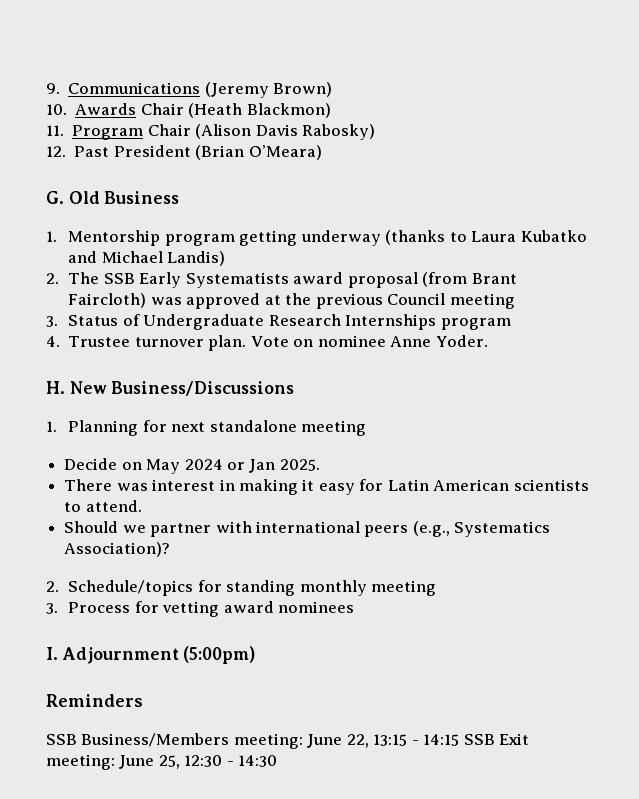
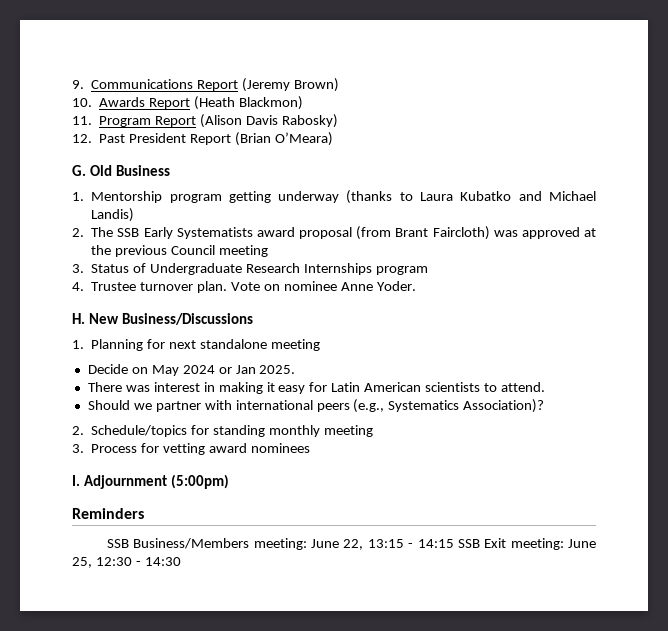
(201, 88) none -> [197,80,239,91] Report
[140,103,184,115] Chair -> [149,98,191,109] Report
[147,124,191,136] Chair -> [155,116,197,127] Report
(191, 151) none -> [190,134,232,145] Report

